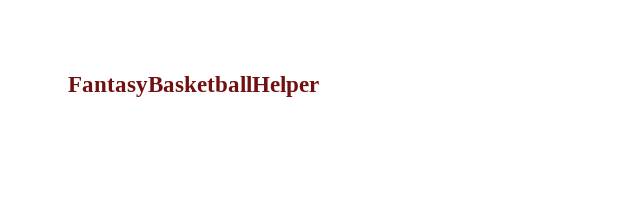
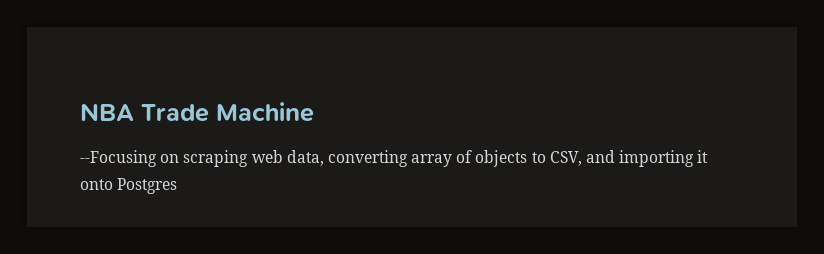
[68,76,319,97] FantasyBasketballHelper -> [80,102,314,122] [80,150,709,167] [80,178,178,194] NBA Trade Machine // --Focusing on scraping web data, converting array of objects to CSV, and importing it onto Postgres

